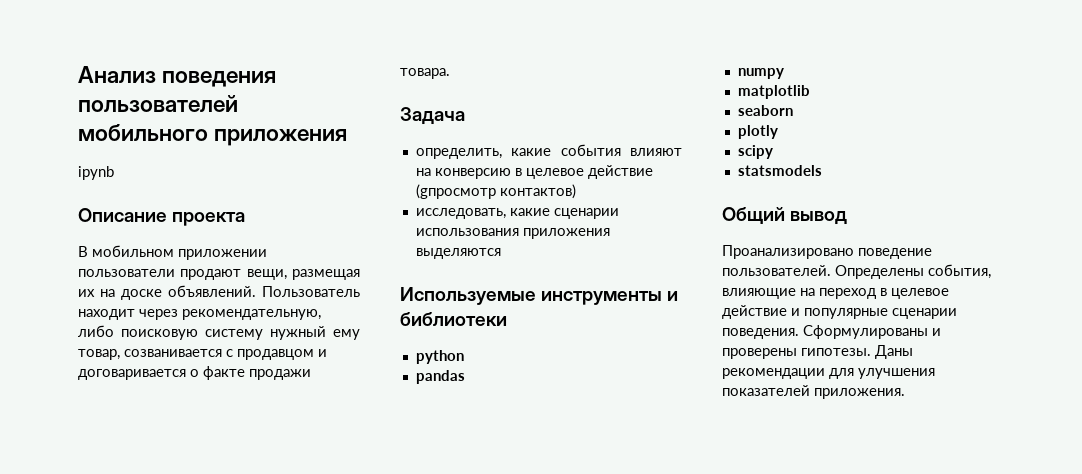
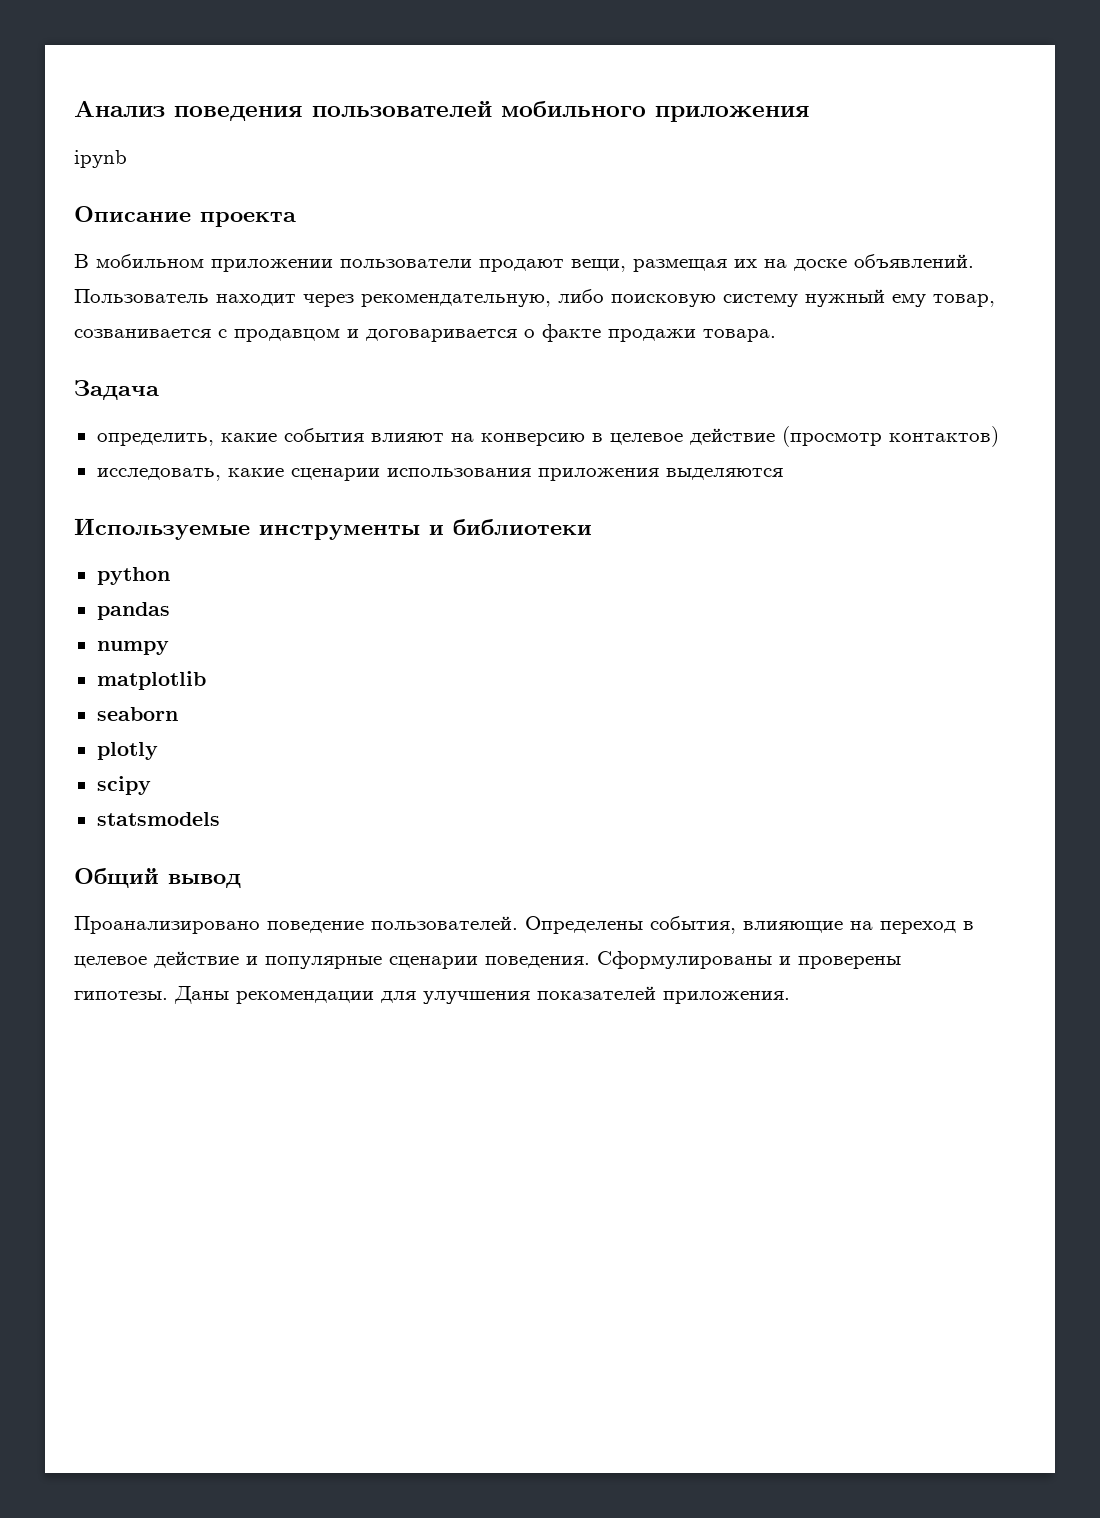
[415,184,496,199] (gпросмотр -> [781,426,882,447] (просмотр

